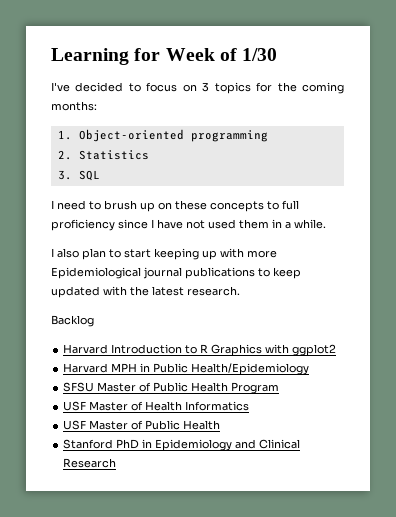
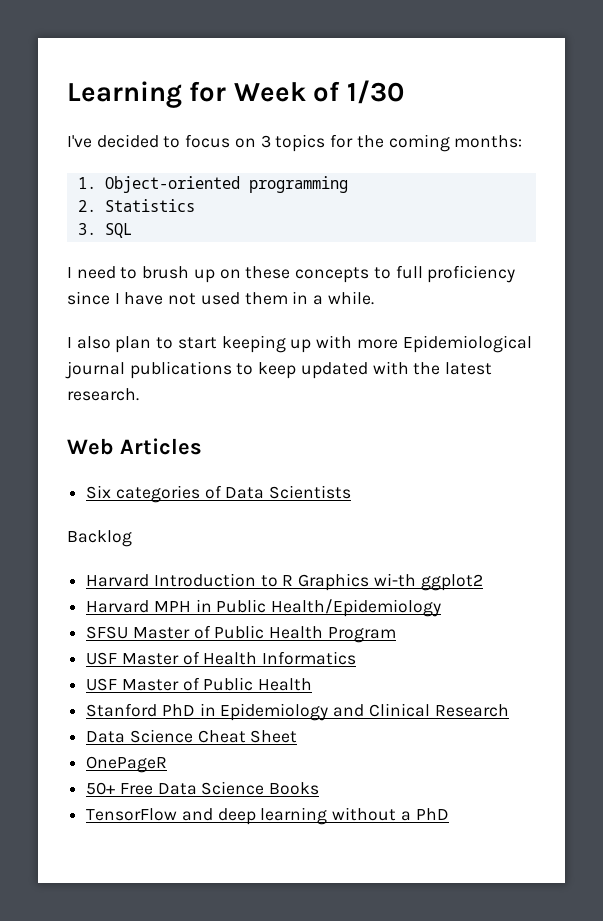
(240, 291) none -> [67,438,202,455] [86,485,352,503] // Web Articles // Six categories of Data Scientists
[265,344,290,354] with -> [373,573,416,587] wi-th
(117, 463) none -> [86,729,298,743] [86,756,168,773] [86,781,320,795] [86,807,449,825] // Data Science Cheat Sheet // OnePageR // 50+ Free Data Science Books // TensorFlow and deep learning without a PhD

